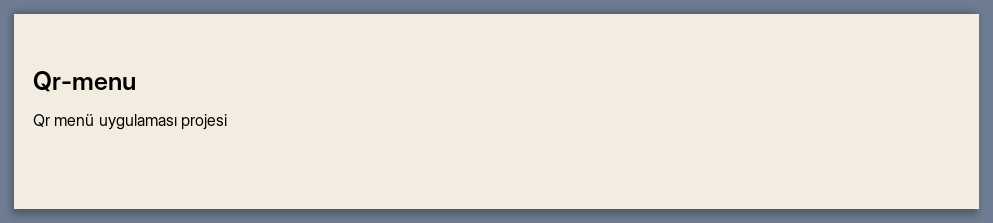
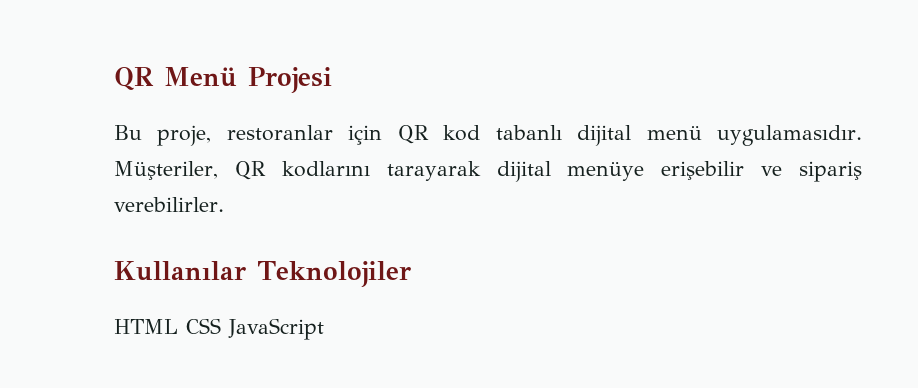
[33,71,136,92] [33,114,227,130] Qr-menu // Qr menü uygulaması projesi -> [114,67,332,93] [114,125,863,146] [114,161,862,182] [114,197,224,212] [114,261,411,287] [114,318,324,340] QR Menü Projesi // Bu proje, restoranlar için QR kod tabanlı dijital menü uygulamasıdır. Müşteriler, QR kodlarını tarayarak dijital menüye erişebilir ve sipariş verebilirler. // Kullanılar Teknolojiler // HTML CSS JavaScript

